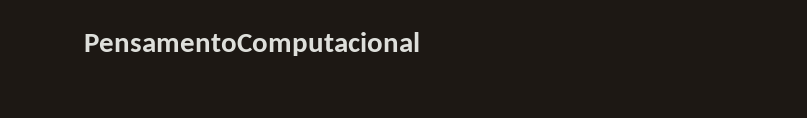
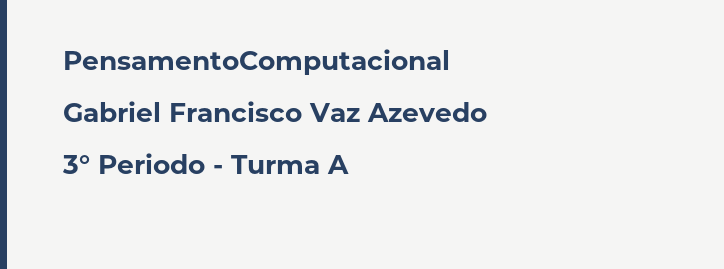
(420, 44) none -> [63,101,487,122] [62,153,349,174] // Gabriel Francisco Vaz Azevedo // 3° Periodo - Turma A

